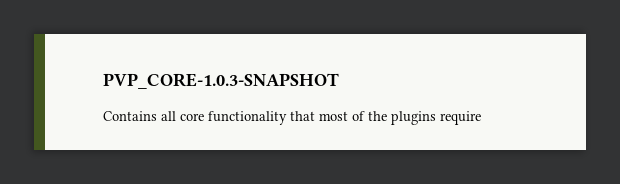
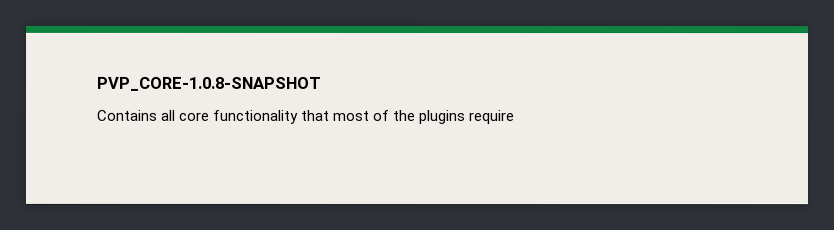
[103,73,339,89] PVP_CORE-1.0.3-SNAPSHOT -> [97,76,322,91] PVP_CORE-1.0.8-SNAPSHOT

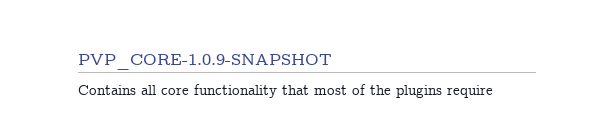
[97,76,322,91] PVP_CORE-1.0.8-SNAPSHOT -> [78,54,332,70] PVP_CORE-1.0.9-SNAPSHOT

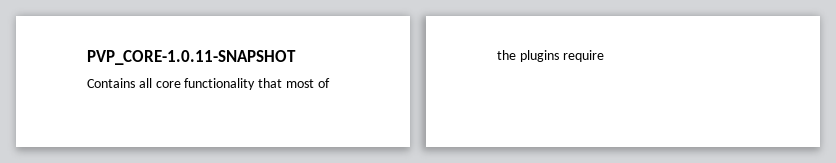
[78,54,332,70] PVP_CORE-1.0.9-SNAPSHOT -> [87,50,296,65] PVP_CORE-1.0.11-SNAPSHOT

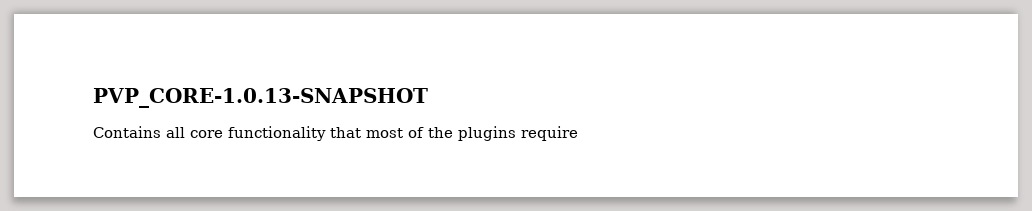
[87,50,296,65] PVP_CORE-1.0.11-SNAPSHOT -> [93,88,428,108] PVP_CORE-1.0.13-SNAPSHOT

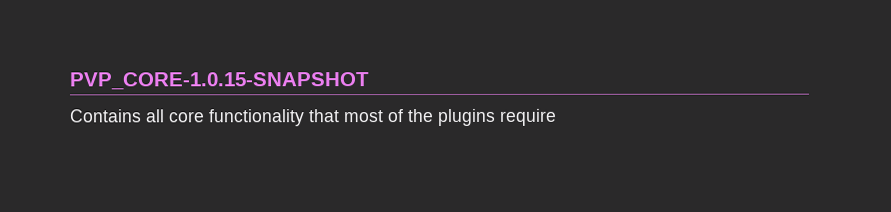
[93,88,428,108] PVP_CORE-1.0.13-SNAPSHOT -> [69,72,369,90] PVP_CORE-1.0.15-SNAPSHOT

